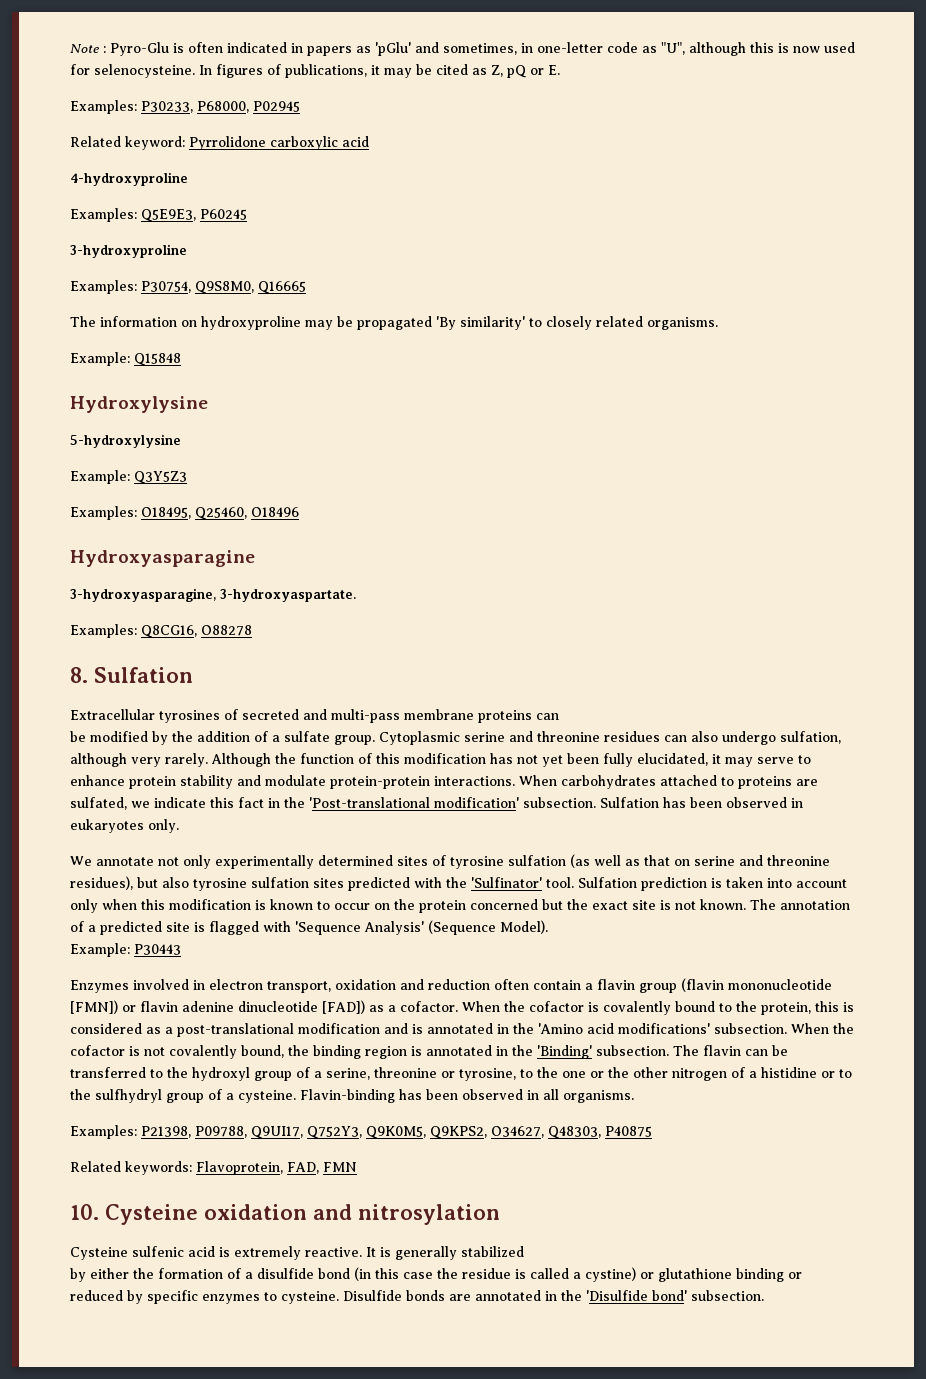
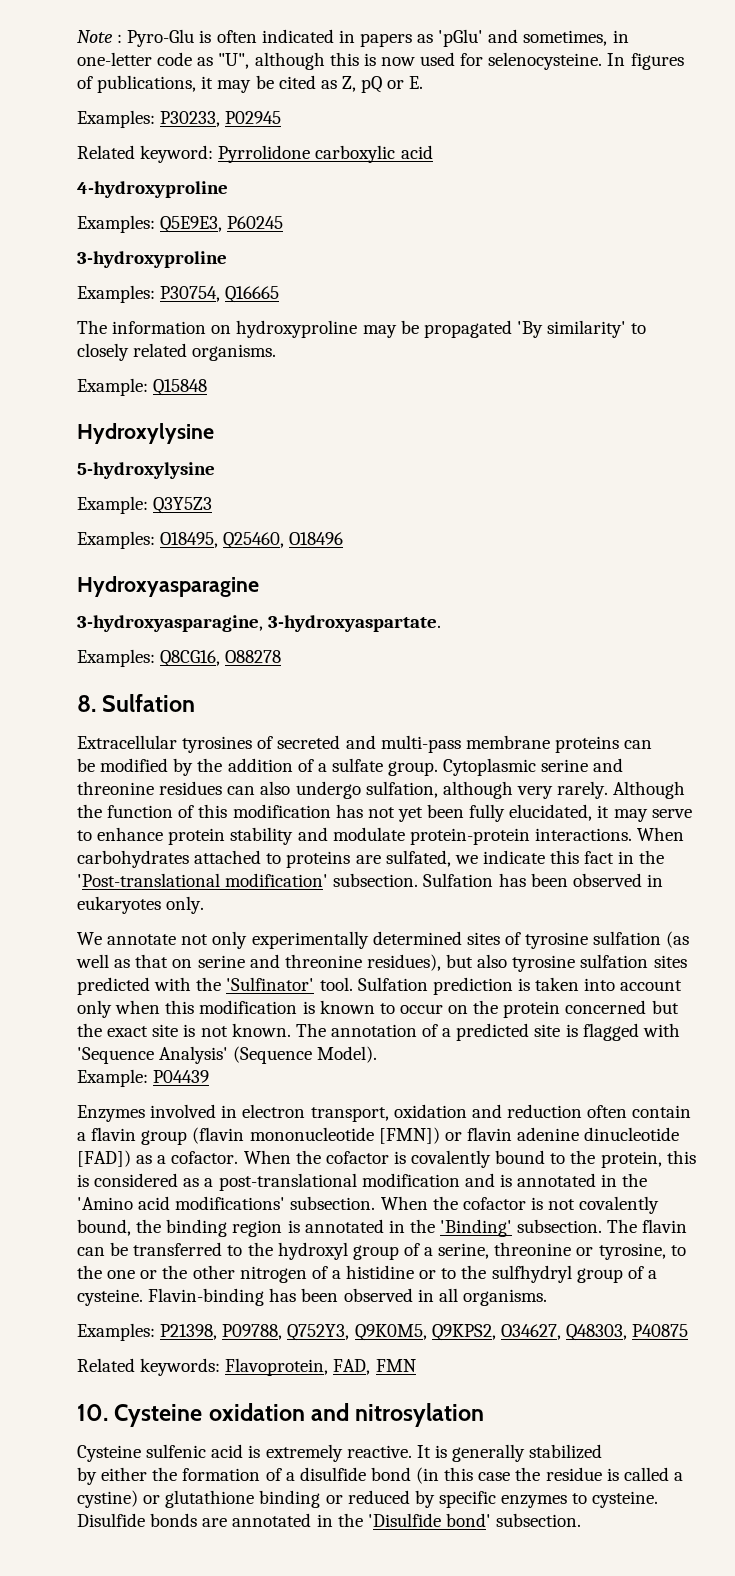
[197,101,249,113] P68000, -> (221, 119) none
[195,281,254,294] Q9S8M0, -> (221, 294) none
[134,944,181,955] P30443 -> [153,1070,210,1083] P04439
[251,1126,303,1139] Q9UI17, -> (283, 1332) none

